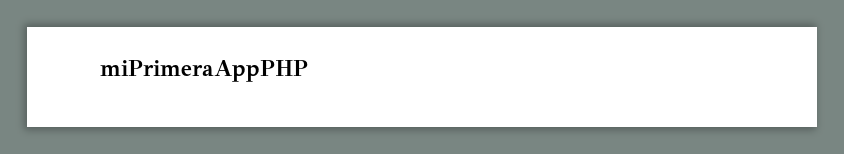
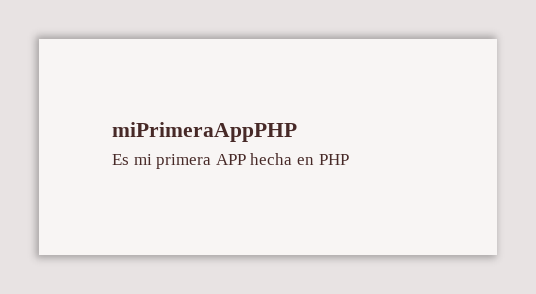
(308, 71) none -> [112,153,349,169] // Es mi primera APP hecha en PHP

